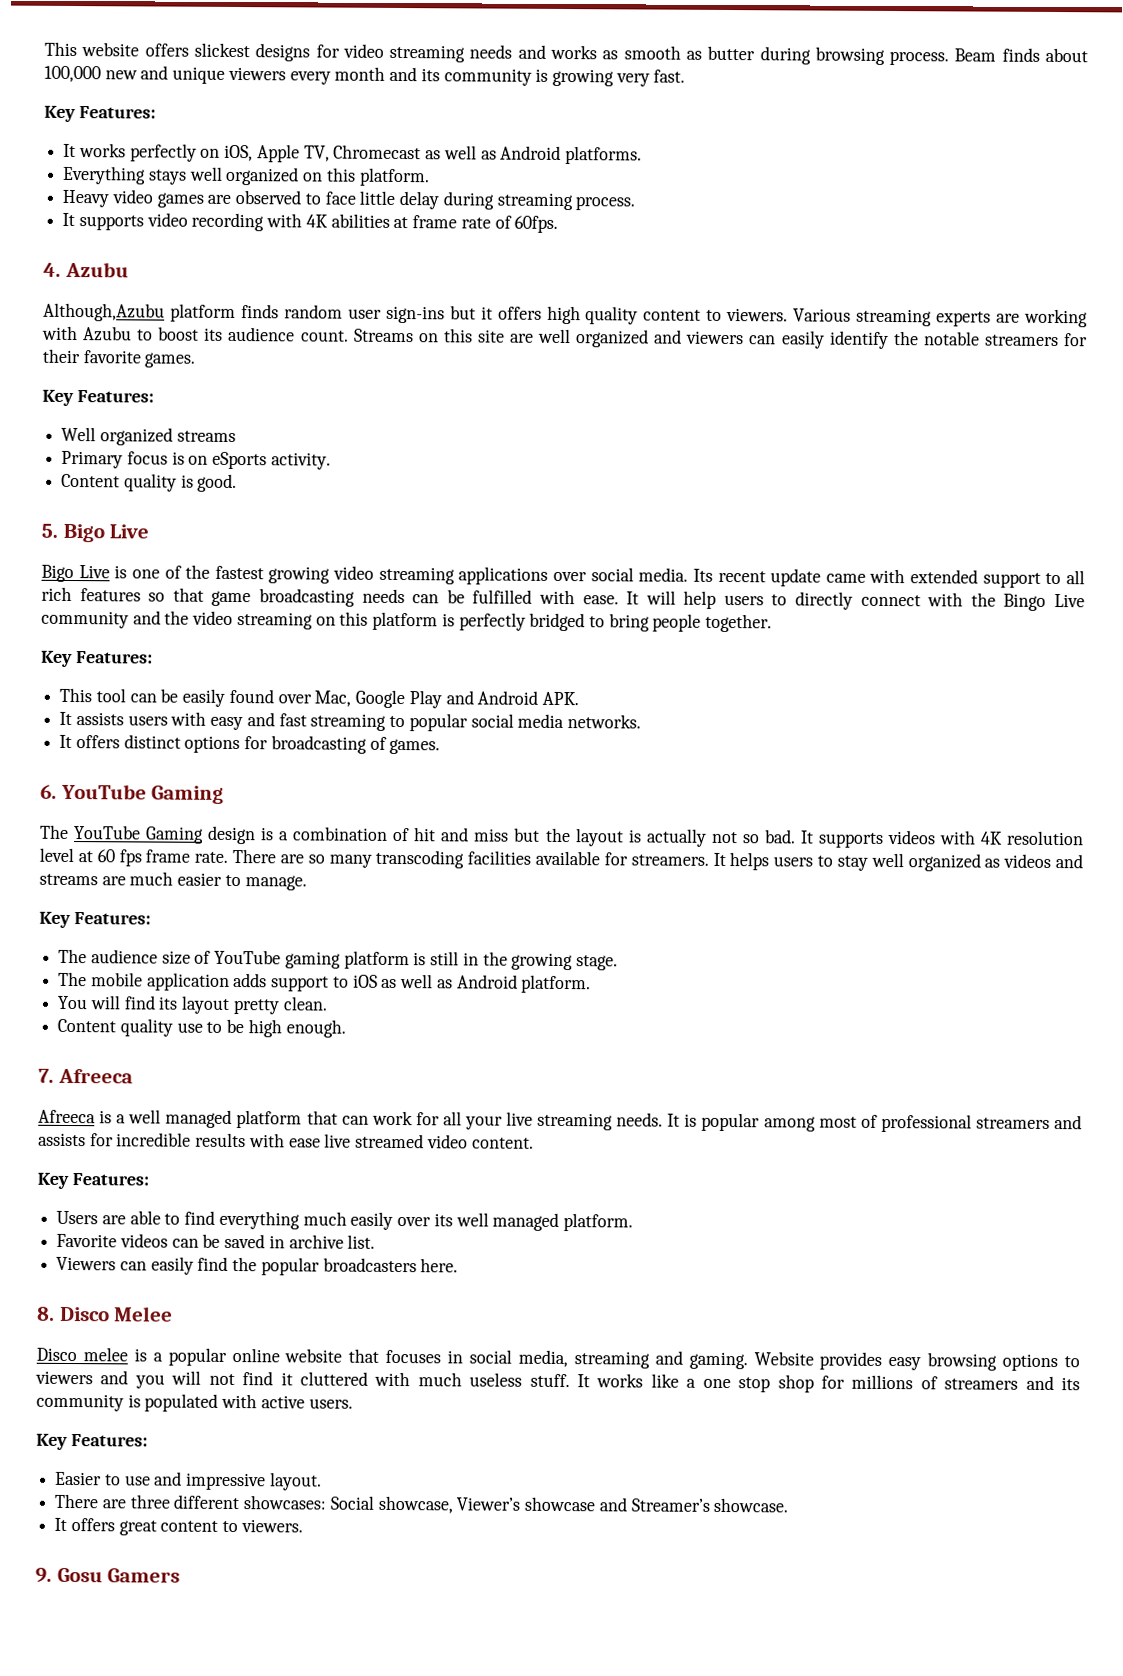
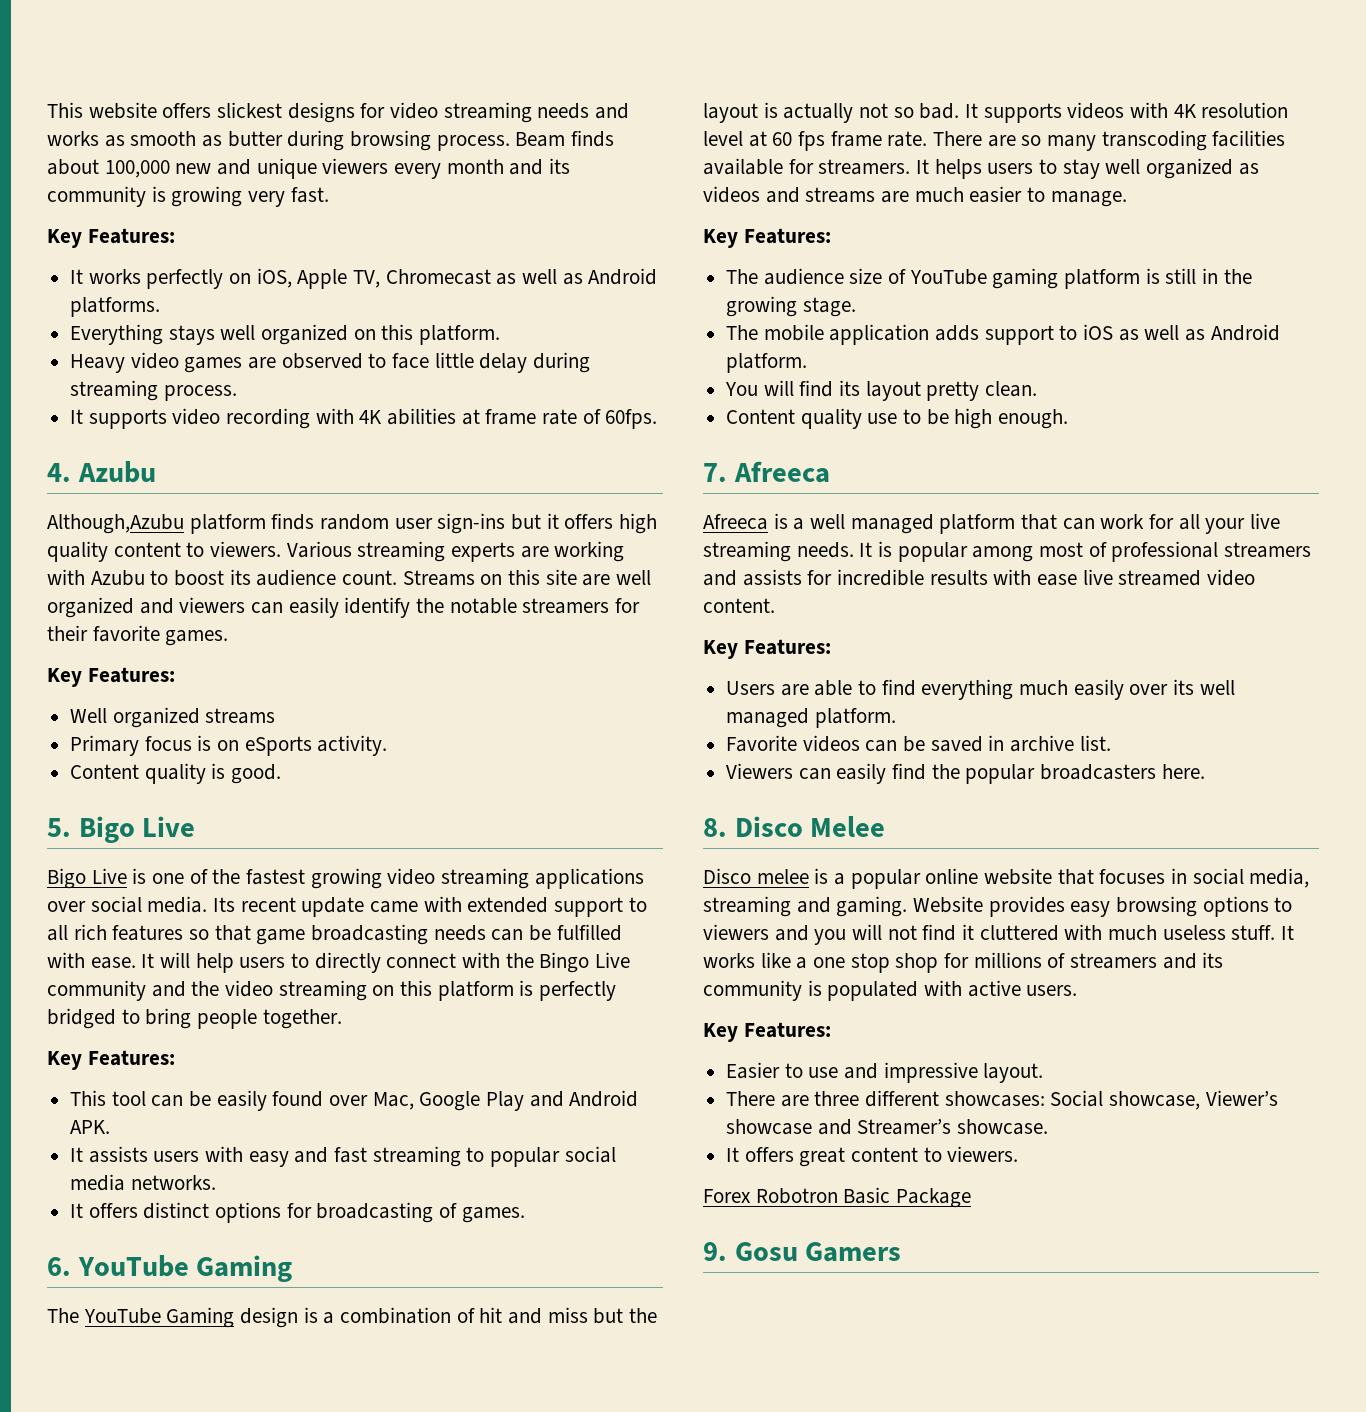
(303, 1526) none -> [703,1187,972,1208] // Forex Robotron Basic Package

